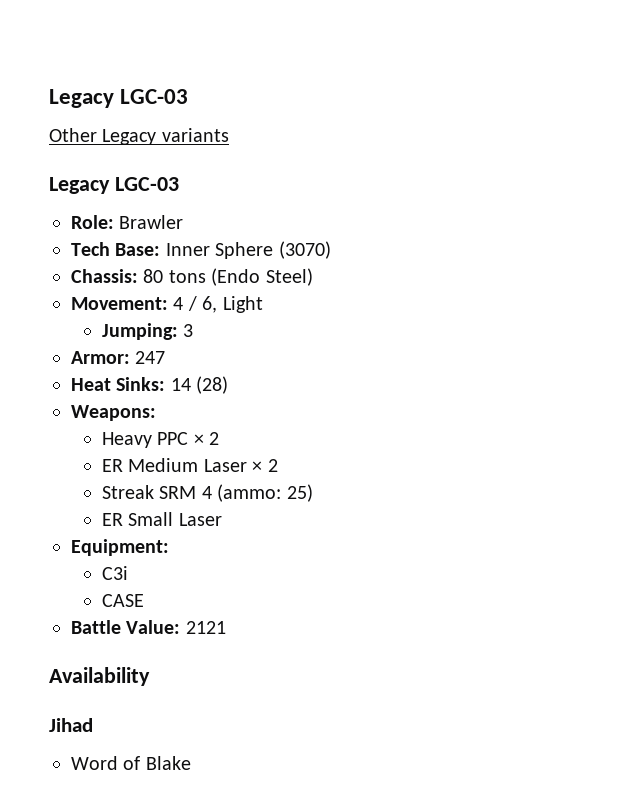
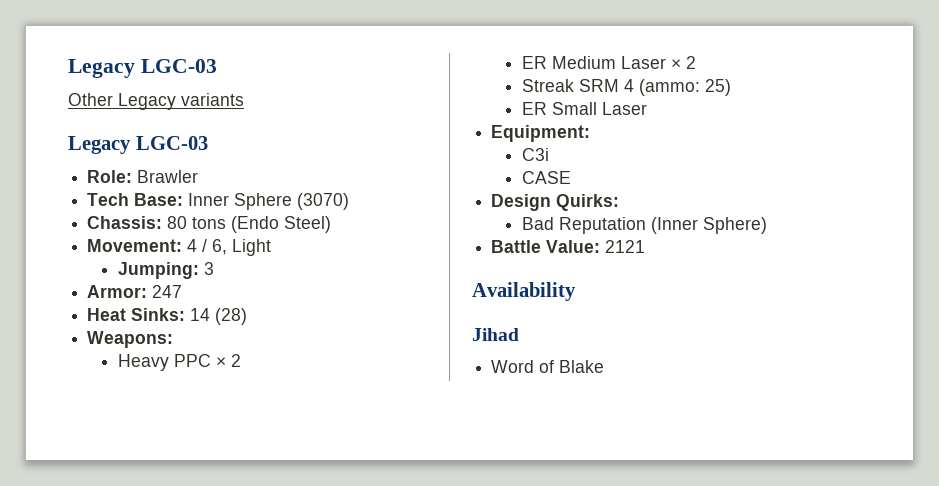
(145, 600) none -> [491,194,620,211] [521,217,767,234] // Design Quirks: // Bad Reputation (Inner Sphere)

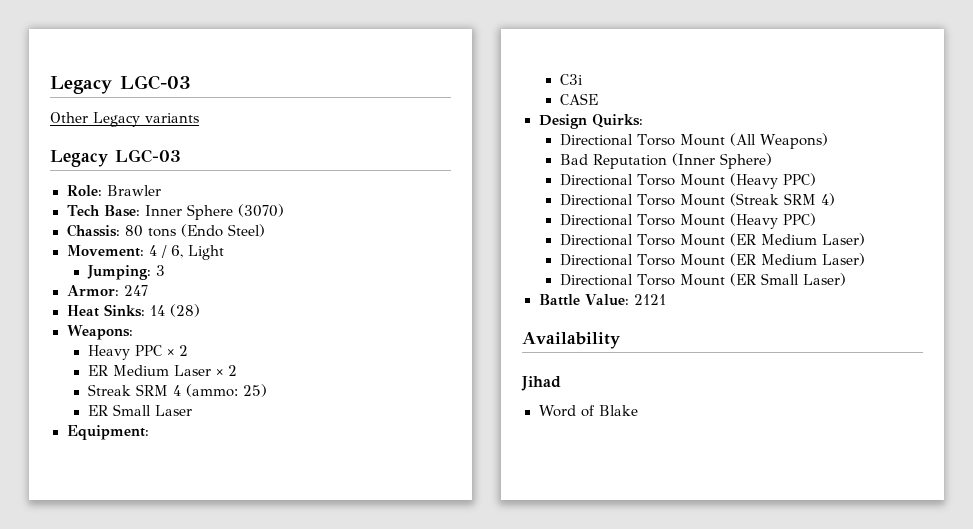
(620, 202) none -> [559,133,828,149] // Directional Torso Mount (All Weapons)
(767, 225) none -> [559,173,816,189] [559,193,835,206] [559,213,816,229] [559,233,865,246] [559,253,865,266] [559,273,846,286] // Directional Torso Mount (Heavy PPC) // Directional Torso Mount (Streak SRM 4) // Directional Torso Mount (Heavy PPC) // Directional Torso Mount (ER Medium Laser) // Directional Torso Mount (ER Medium Laser) // Directional Torso Mount (ER Small Laser)

